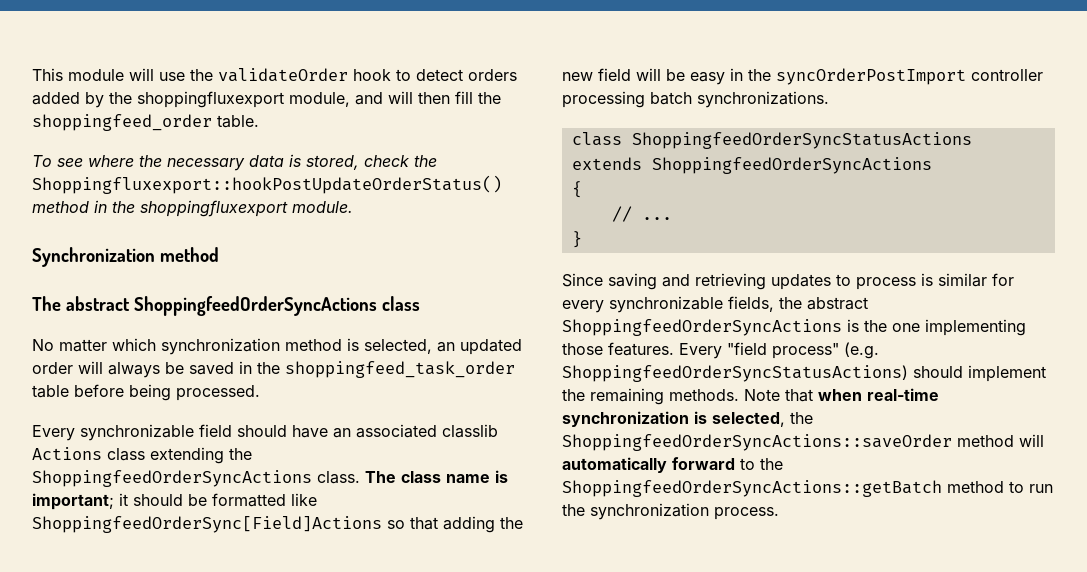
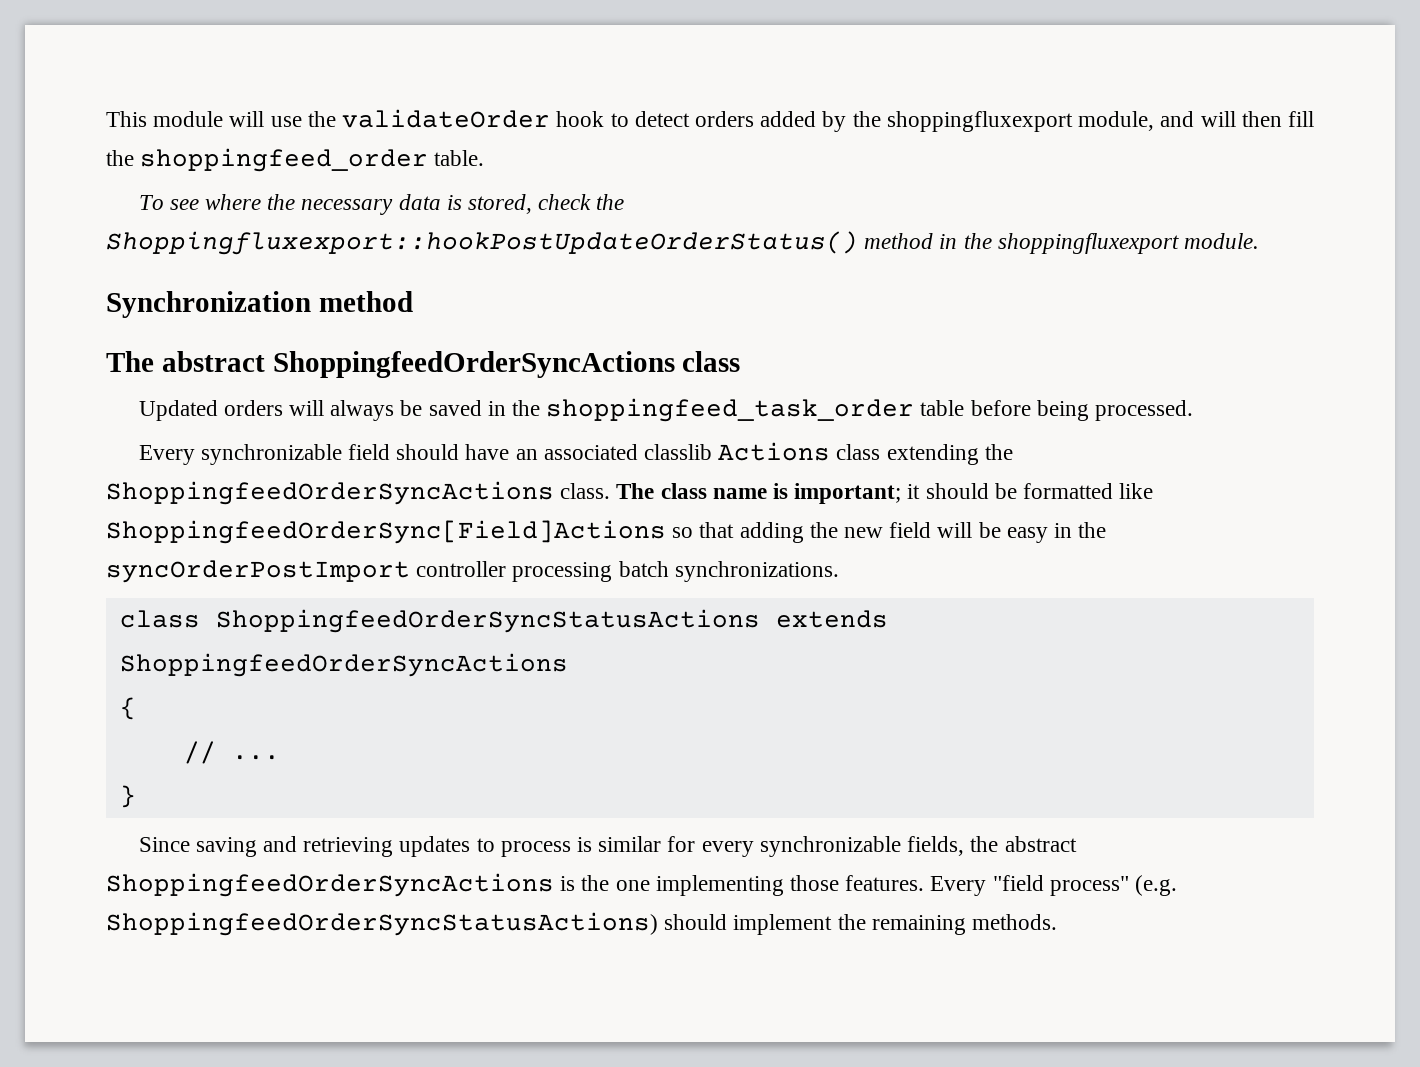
[32,338,522,355] [32,362,73,374] No matter which synchronization method is selected, an updated order -> [138,400,283,421] Updated orders
[744,388,939,402] [562,411,813,427] [562,434,1044,451] [562,457,783,473] [562,480,1053,497] [562,503,779,520] Note that when real-time synchronization is selected, the ShoppingfeedOrderSyncActions::saveOrder method will automatically forward to the ShoppingfeedOrderSyncActions::getBatch method to run the synchronization process. -> (1058, 922) none

